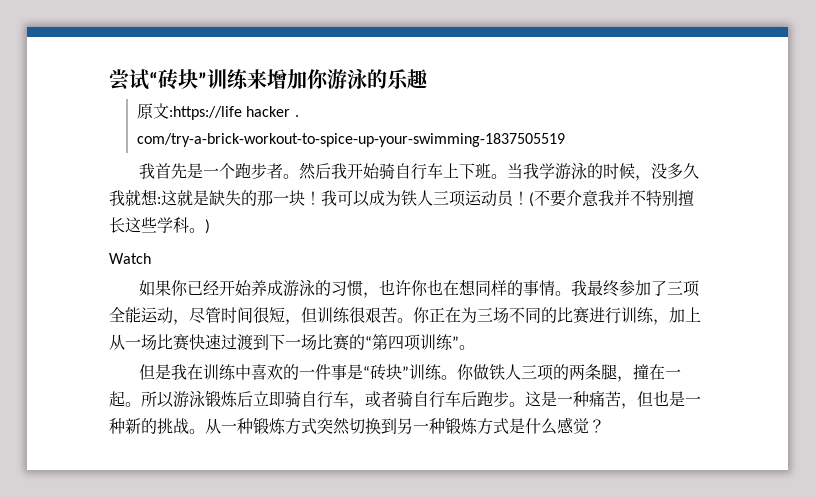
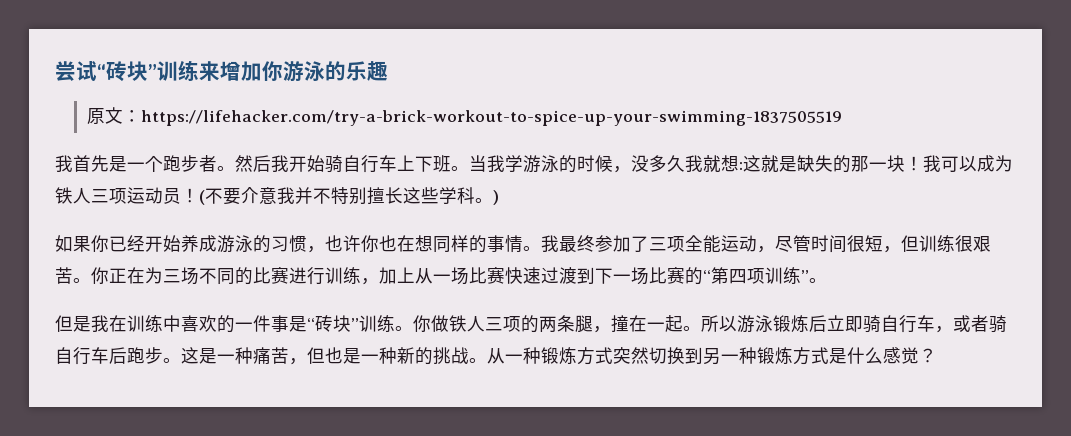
[168,106,299,120] [136,133,565,147] :https://life hacker . com/try-a-brick-workout-to-spice-up-your-swimming-1837505519 -> [122,110,842,126] ：https://lifehacker.com/try-a-brick-workout-to-spice-up-your-swimming-1837505519
[109,253,151,264] // Watch -> (499, 197) none

